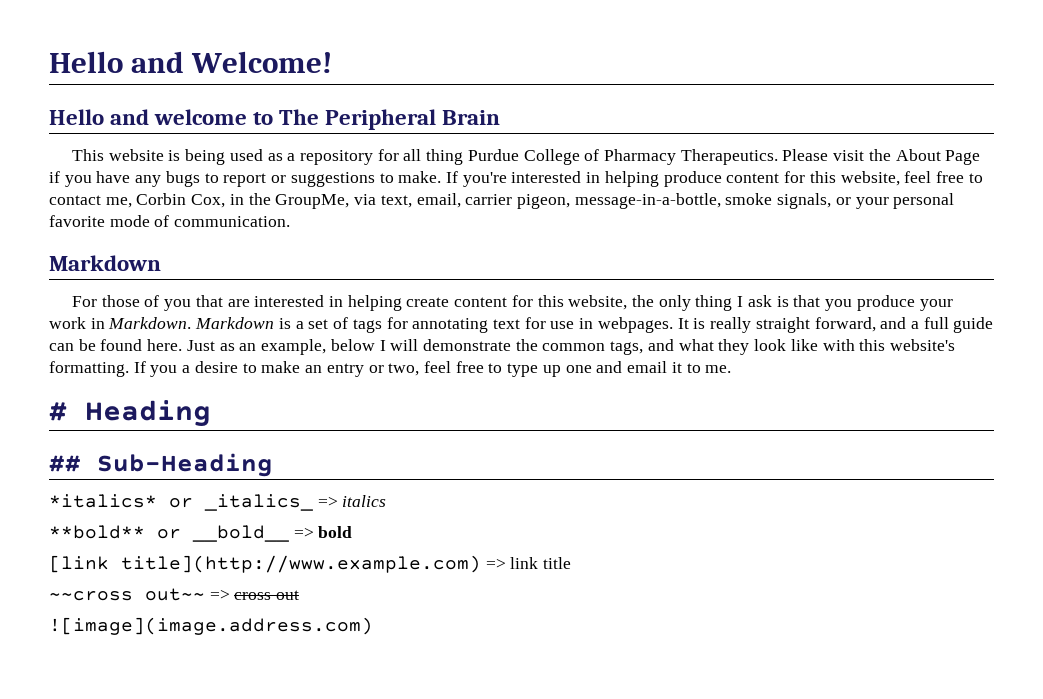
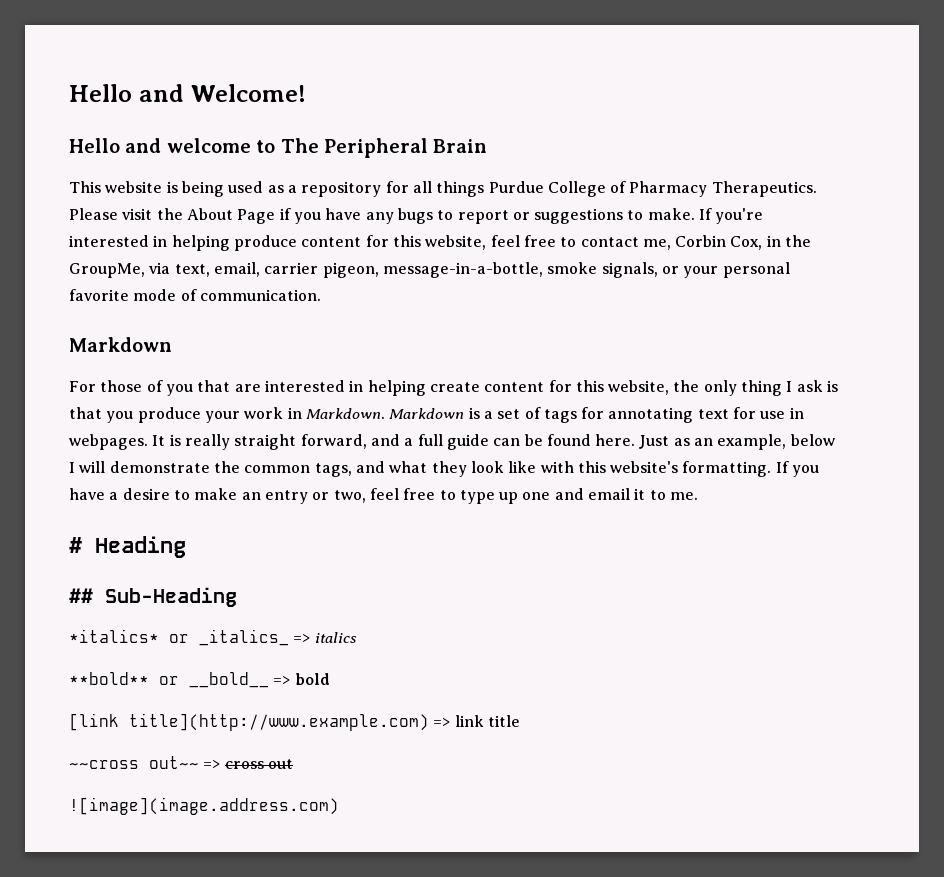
[426,149,464,165] thing -> [436,181,485,197] things
(178, 371) none -> [69,488,105,500] have

